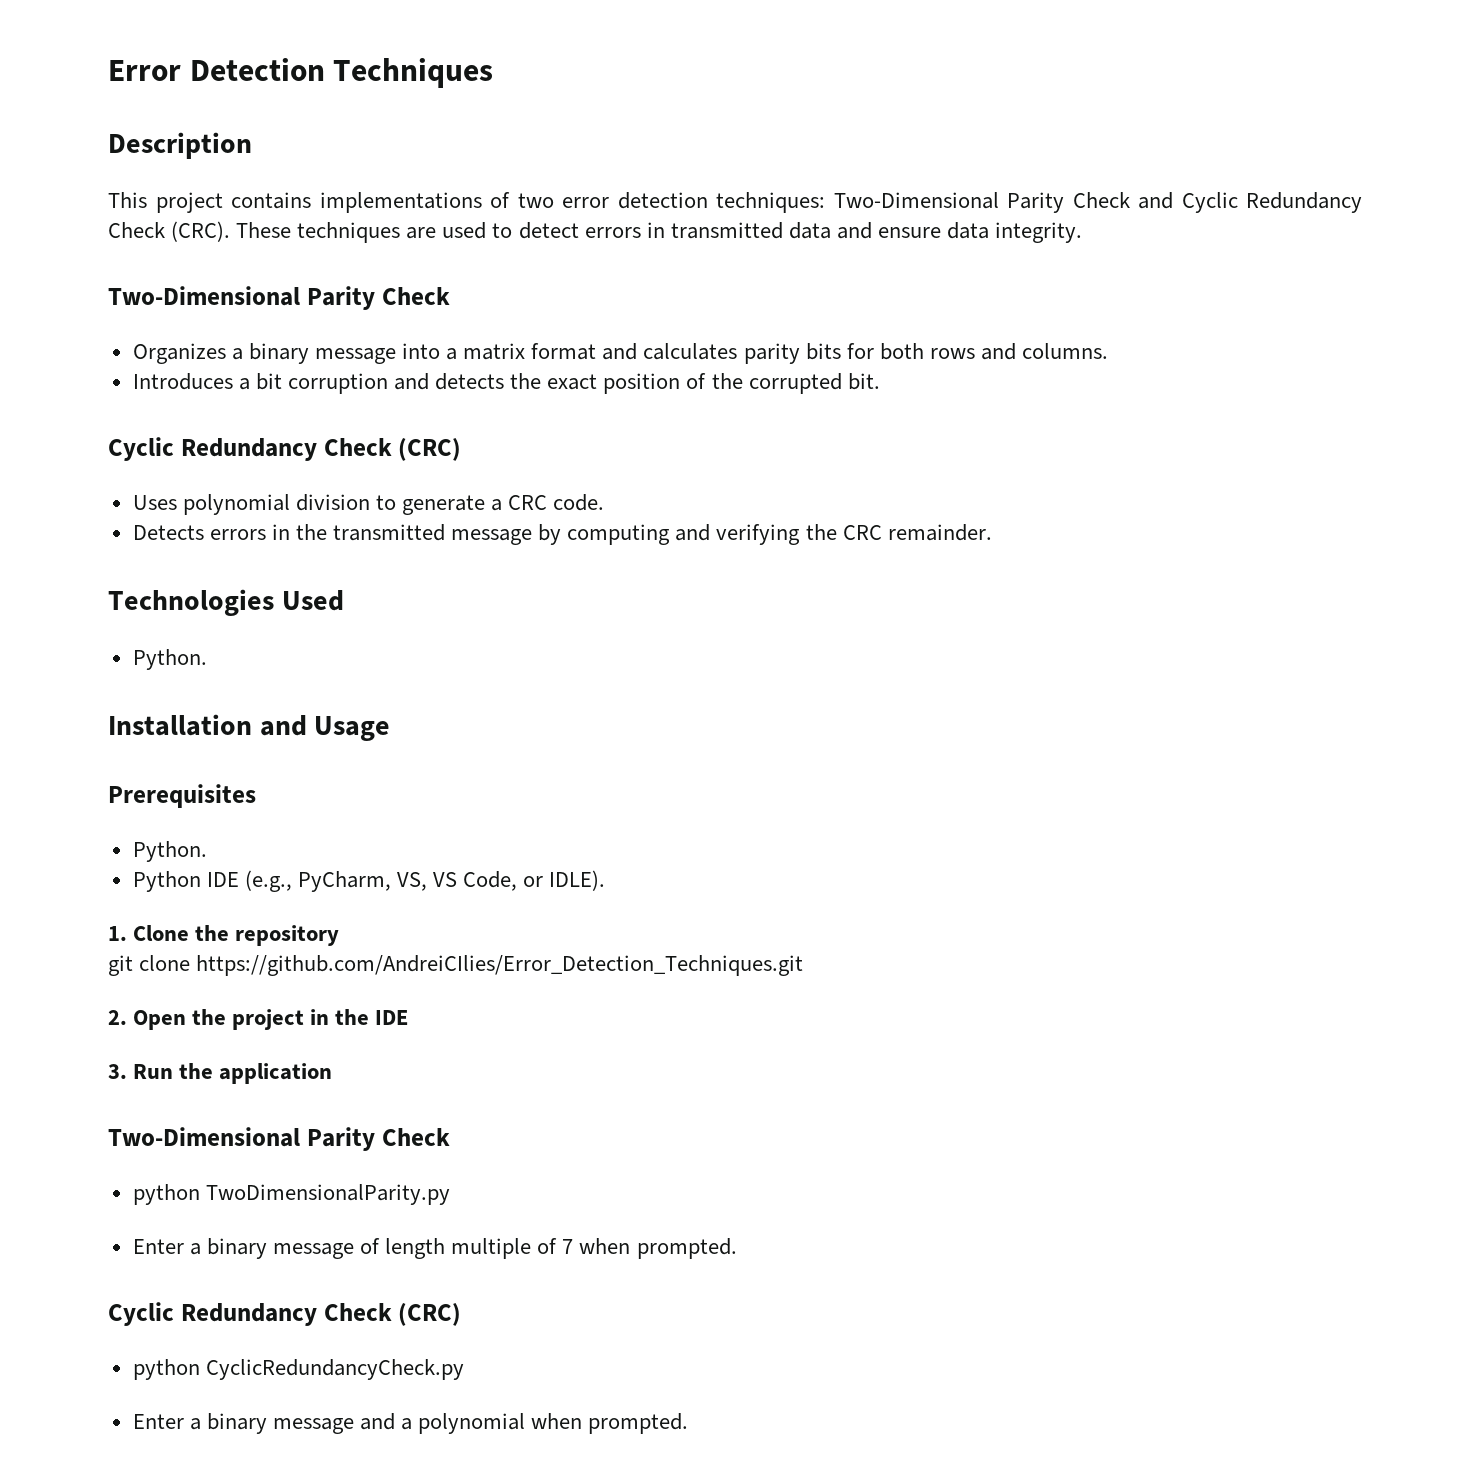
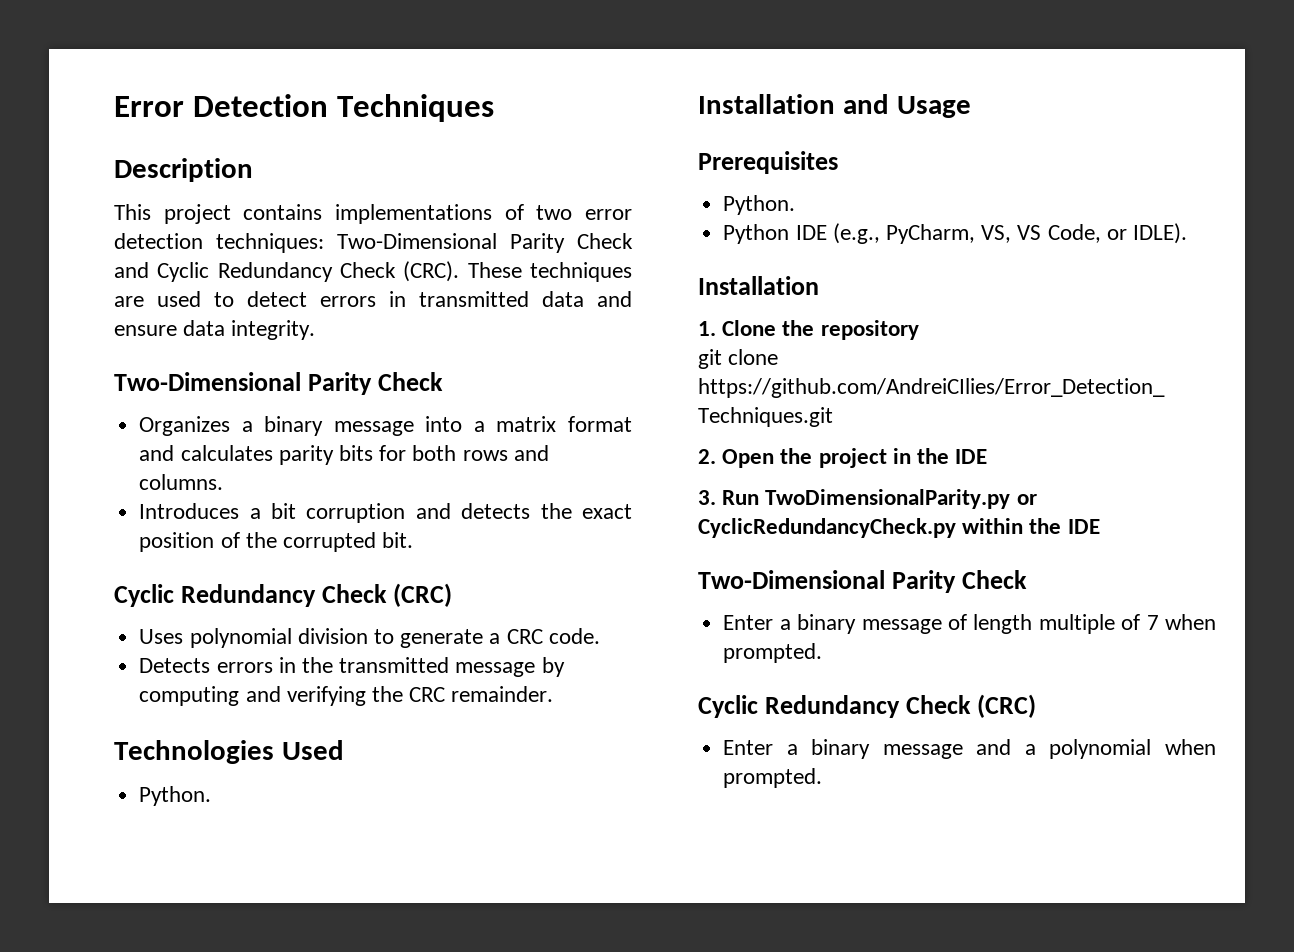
(606, 880) none -> [698,276,819,295] // Installation
[179,1063,333,1084] [108,1127,450,1151] [132,1184,450,1205] the application // Two-Dimensional Parity Check // python TwoDimensionalParity.py -> [765,489,1037,509] [698,518,1100,538] [698,570,1028,593] TwoDimensionalParity.py or CyclicRedundancyCheck.py within the IDE // Two-Dimensional Parity Check
[132,1359,464,1380] // python CyclicRedundancyCheck.py -> (1037, 706) none

